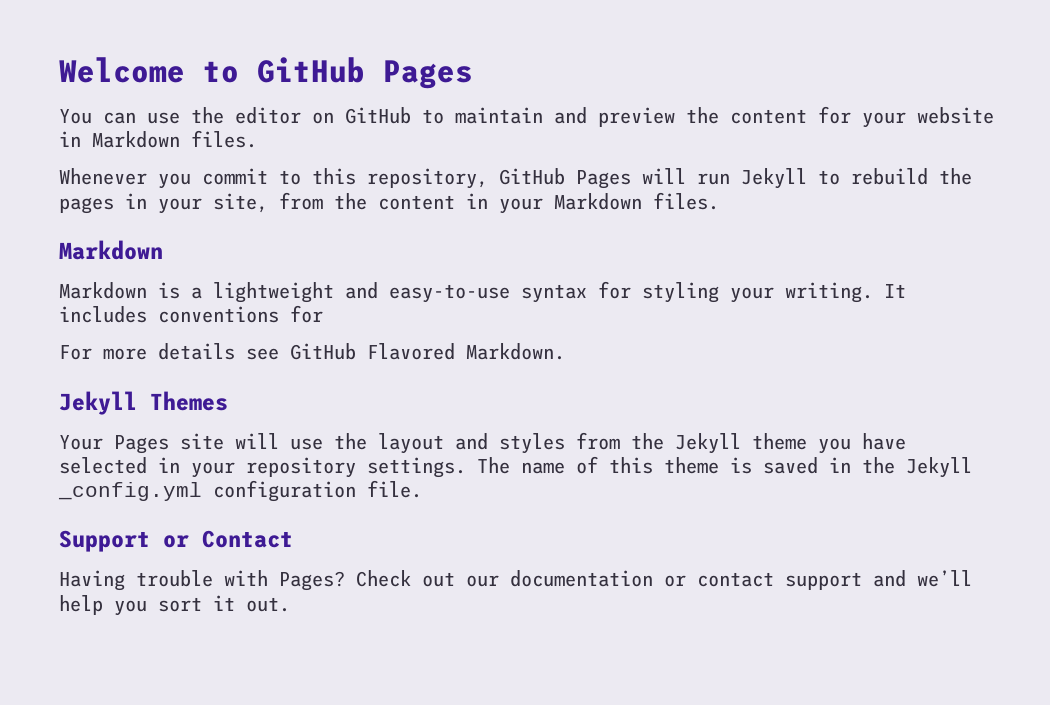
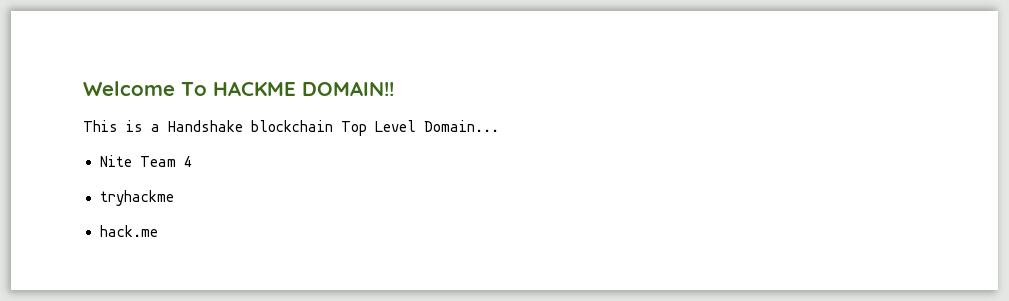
[203,57,473,89] [59,106,994,128] [59,130,257,148] [59,168,972,189] [59,192,719,214] [59,240,163,260] [59,281,906,303] [59,305,323,323] [59,343,565,360] [59,391,228,415] [59,432,906,454] [59,456,972,478] [58,480,422,502] [59,530,293,552] [59,570,972,591] [59,595,290,616] to GitHub Pages // You can use the editor on GitHub to maintain and preview the content for your website in Markdown files. // Whenever you commit to this repository, GitHub Pages will run Jekyll to rebuild the pages in your site, from the content in your Markdown files. // Markdown // Markdown is a lightweight and easy-to-use syntax for styling your writing. It includes conventions for // For more details see GitHub Flavored Markdown. // Jekyll Themes // Your Pages site will use the layout and styles from the Jekyll theme you have selected in your repository settings. The name of this theme is saved in the Jekyll _config.yml configuration file. // Support or Contact // Having trouble with Pages? Check out our documentation or contact support and we’ll help you sort it out. -> [181,81,394,96] [83,120,499,136] [99,155,192,167] [99,190,174,206] [99,225,158,237] To HACKME DOMAIN!! // This is a Handshake blockchain Top Level Domain... // Nite Team 4 // tryhackme // hack.me

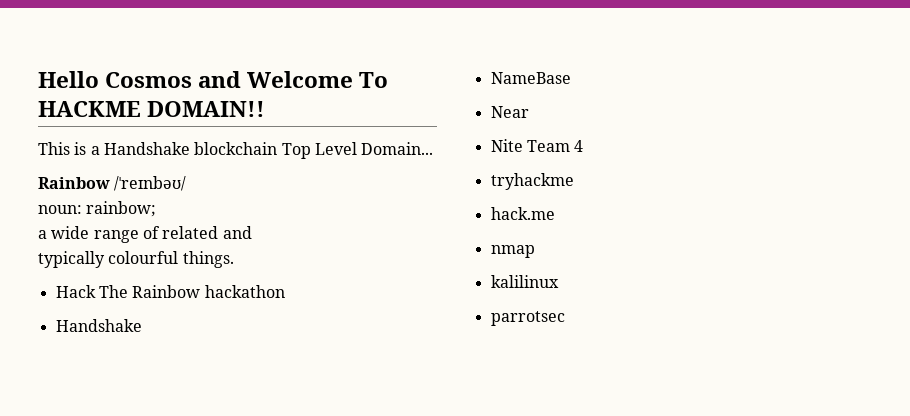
(83, 88) none -> [38,71,242,88] Hello Cosmos and
(499, 126) none -> [38,176,187,191] [38,201,157,217] [38,226,252,243] [38,251,234,268] [55,285,285,298] [55,319,142,332] [490,72,571,84] [490,106,529,118] // Rainbow /ˈreɪnbəʊ/ // noun: rainbow; // a wide range of related and // typically colourful things. // Hack The Rainbow hackathon // Handshake // NameBase // Near
(158, 231) none -> [490,245,535,258] [490,275,559,288] [490,311,565,326] // nmap // kalilinux // parrotsec

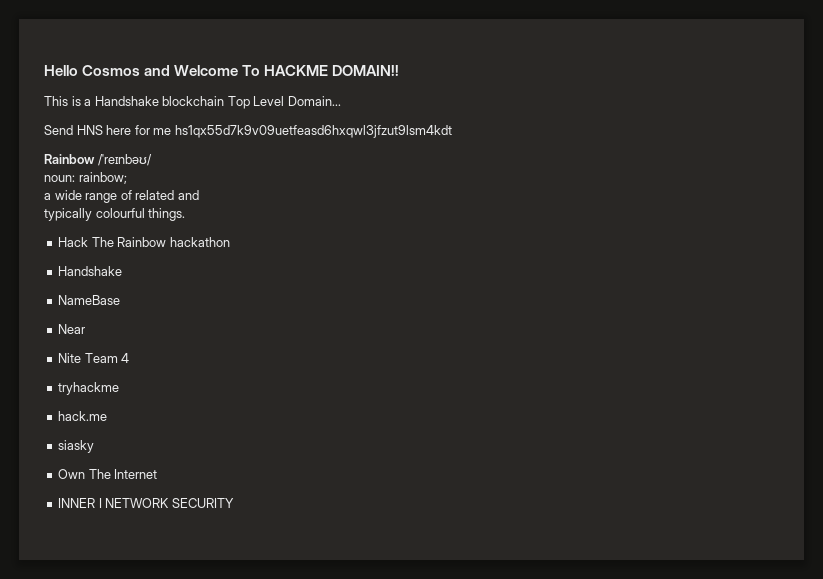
(434, 148) none -> [44,125,452,138] // Send HNS here for me hs1qx55d7k9v09uetfeasd6hxqwl3jfzut9lsm4kdt
[490,245,535,258] [490,275,559,288] [490,311,565,326] nmap // kalilinux // parrotsec -> [58,440,95,453] [58,469,158,479] [58,498,234,508] siasky // Own The Internet // INNER I NETWORK SECURITY

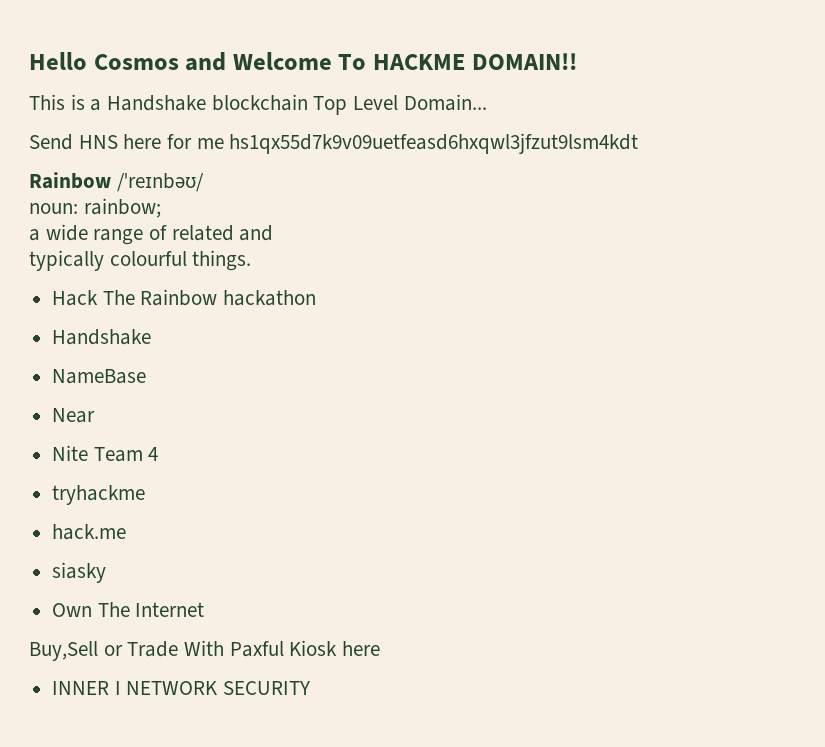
(158, 474) none -> [29,640,381,661] // Buy,Sell or Trade With Paxful Kiosk here

